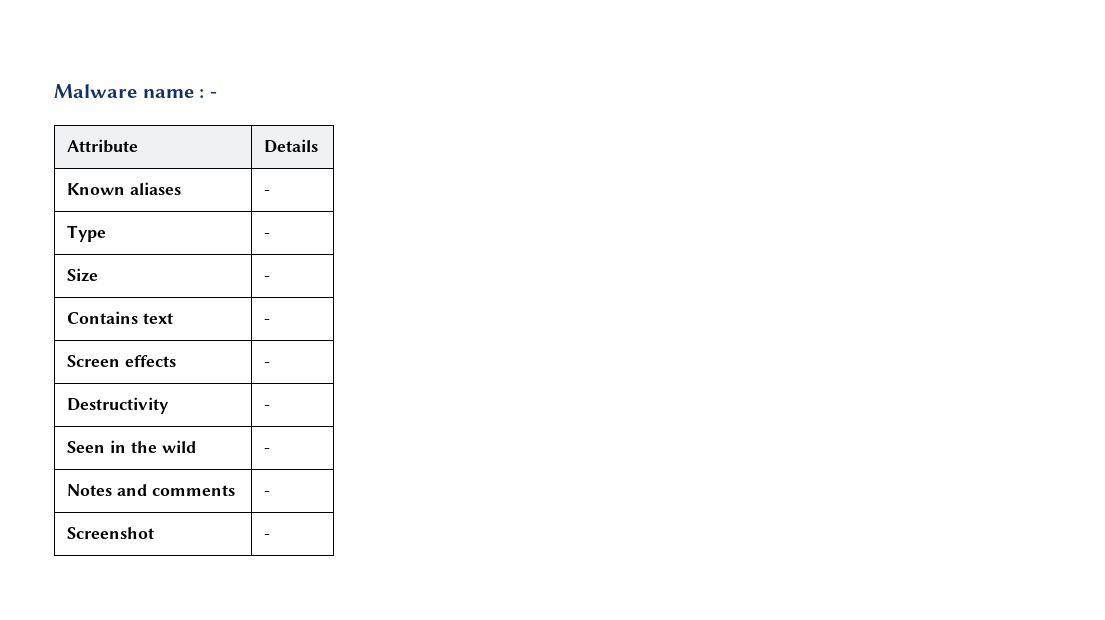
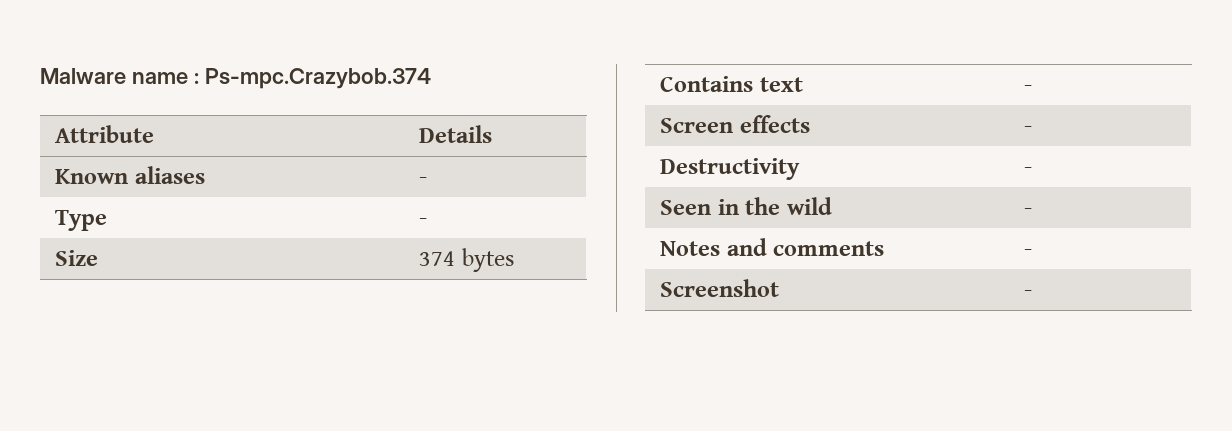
[209,92,217,98] - -> [204,68,431,89] Ps-mpc.Crazybob.374
[264,276,271,281] - -> [419,248,515,272] 374 bytes

